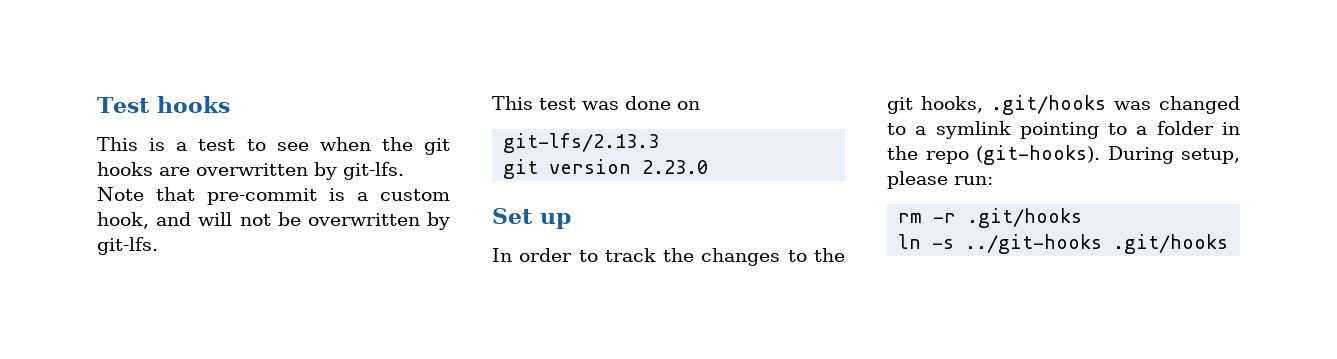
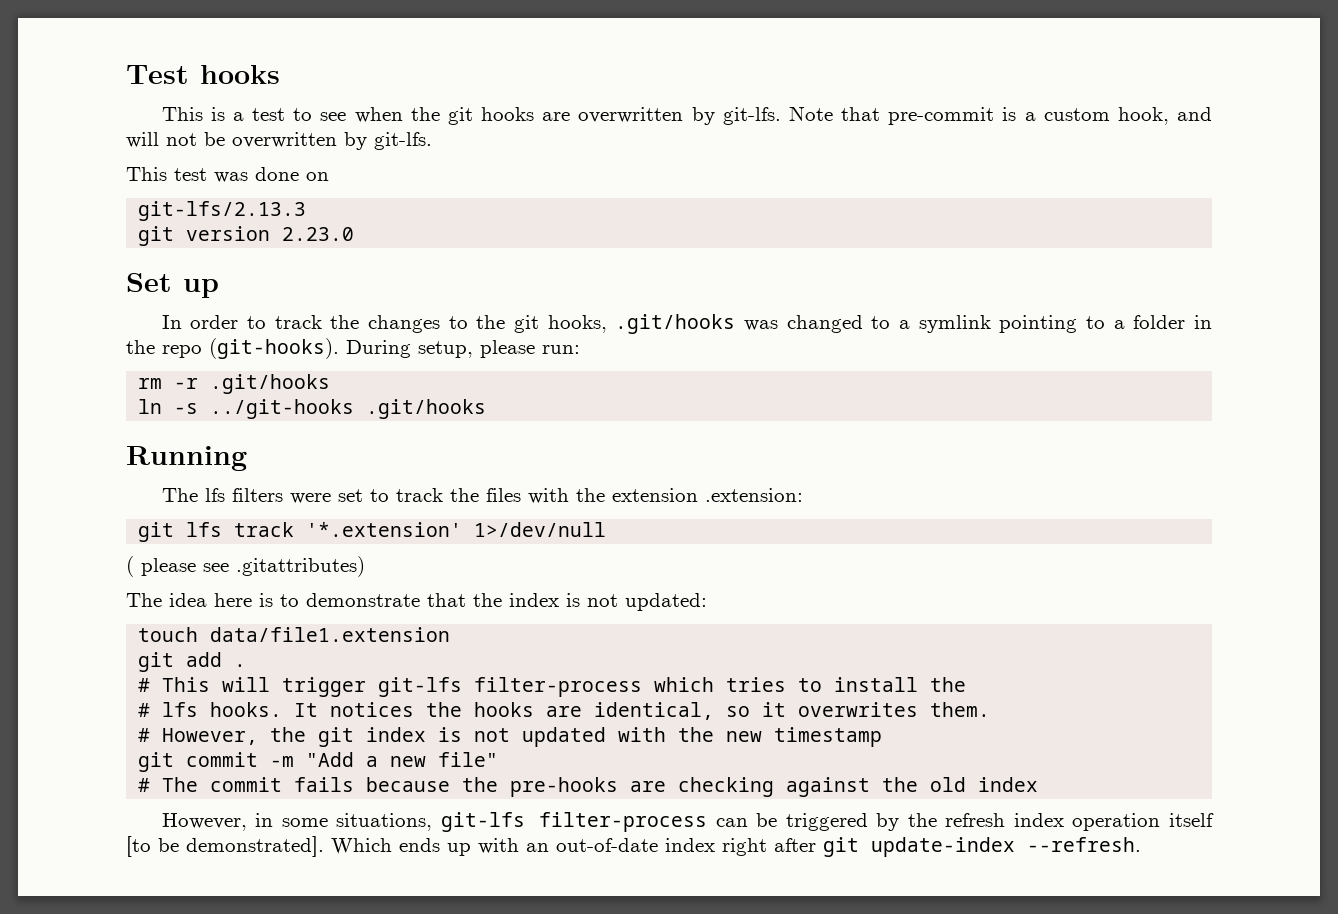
(1229, 244) none -> [126,446,247,471] [161,488,803,504] [138,522,607,542] [126,556,365,577] [126,593,707,611] [138,627,451,642] [138,652,247,672] [138,677,967,697] [138,702,991,720] [138,727,883,747] [138,752,499,772] [138,777,1039,797] [161,812,1215,832] [126,836,1141,857] // Running // The lfs filters were set to track the files with the extension .extension: // git lfs track '*.extension' 1>/dev/null // ( please see .gitattributes) // The idea here is to demonstrate that the index is not updated: // touch data/file1.extension // git add . // # This will trigger git-lfs filter-process which tries to install the // # lfs hooks. It notices the hooks are identical, so it overwrites them. // # However, the git index is not updated with the new timestamp // git commit -m "Add a new file" // # The commit fails because the pre-hooks are checking against the old index // However, in some situations, git-lfs filter-process can be triggered by the refresh index operation itself [to be demonstrated]. Which ends up with an out-of-date index right after git update-index --refresh.

